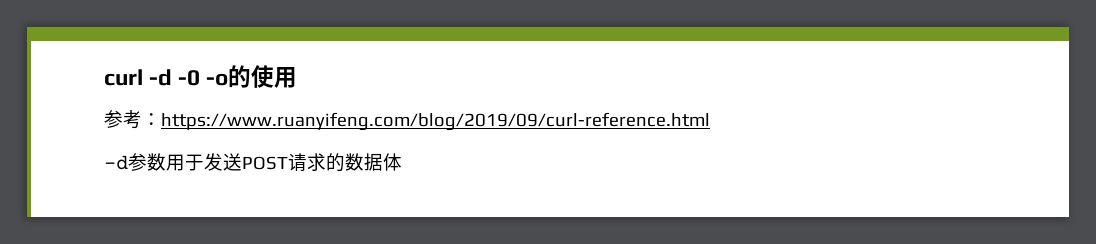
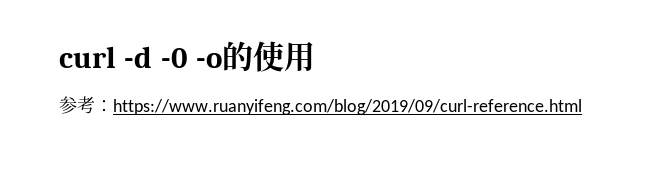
[104,153,402,172] // -d参数用于发送POST请求的数据体 -> (582, 107) none

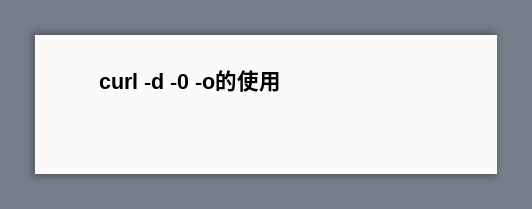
[59,96,582,115] // 参考：https://www.ruanyifeng.com/blog/2019/09/curl-reference.html -> (281, 82) none

